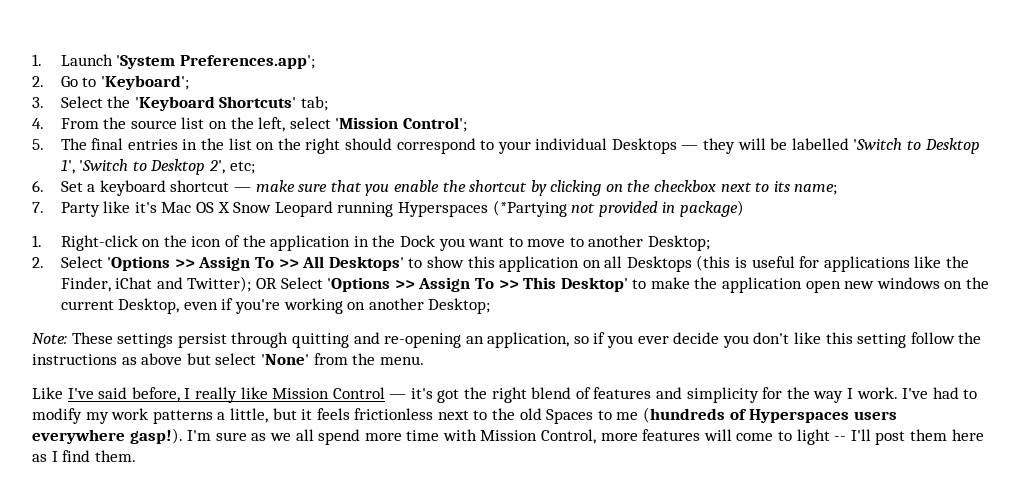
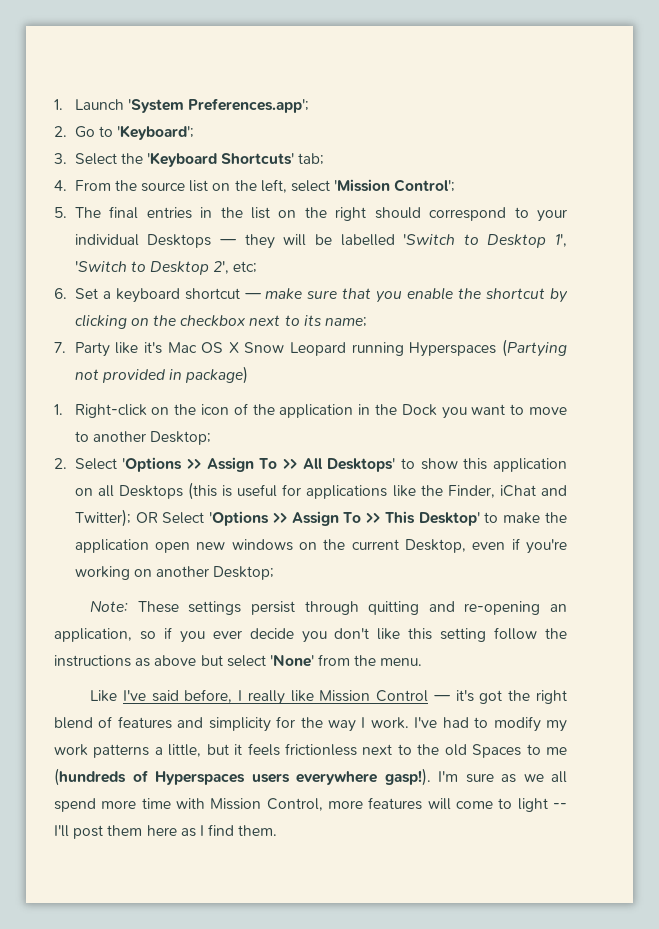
[492,200,567,217] (*Partying -> [502,339,567,357] (Partying

